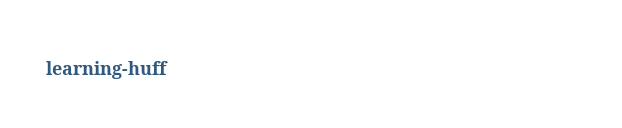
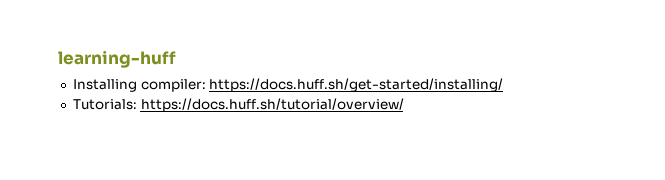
(168, 70) none -> [72,78,504,92] [72,98,404,112] // Installing compiler: https://docs.huff.sh/get-started/installing/ // Tutorials: https://docs.huff.sh/tutorial/overview/

